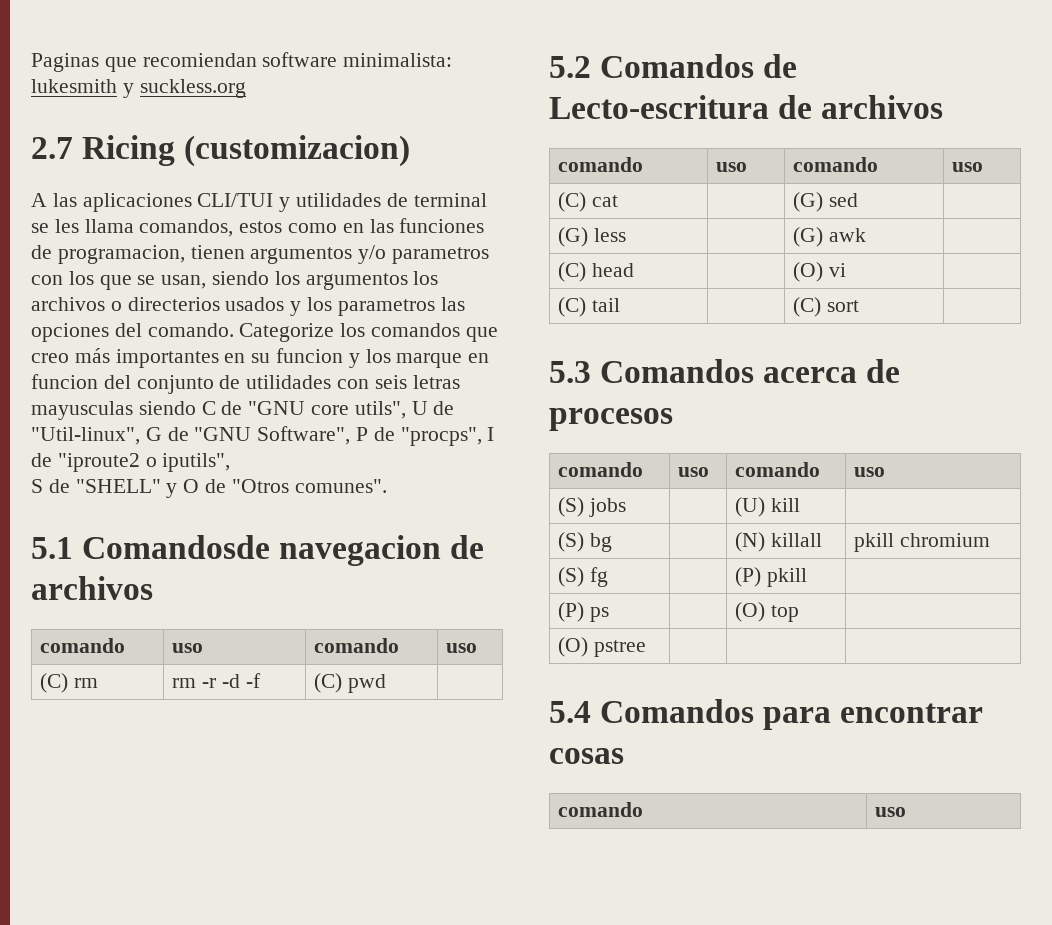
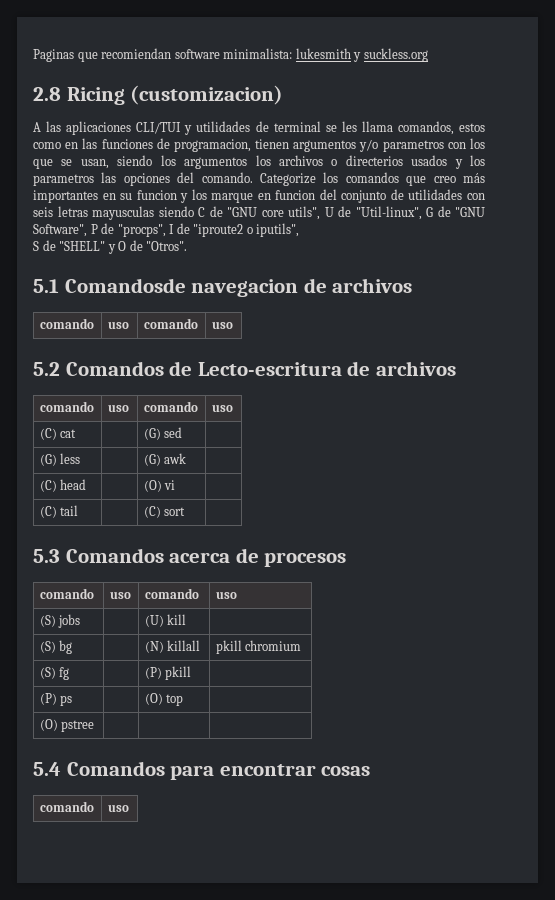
[31,137,73,159] 2.7 -> [33,87,61,101] 2.8
[231,479,387,493] "Otros comunes". -> [146,241,188,251] "Otros".
[40,673,99,693] [172,673,261,688] [314,673,387,693] // (C) rm | rm -r -d -f | (C) pwd | -> (233, 325) none

